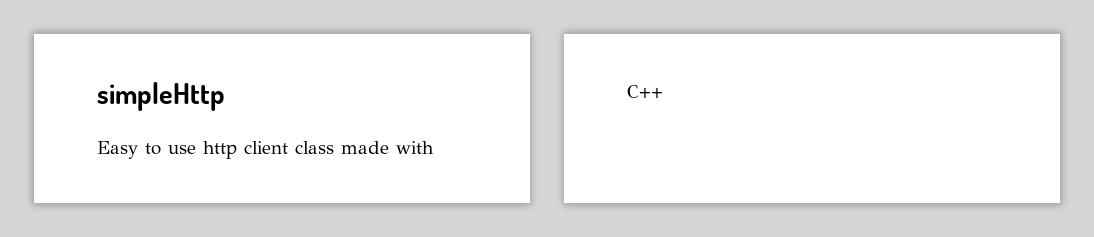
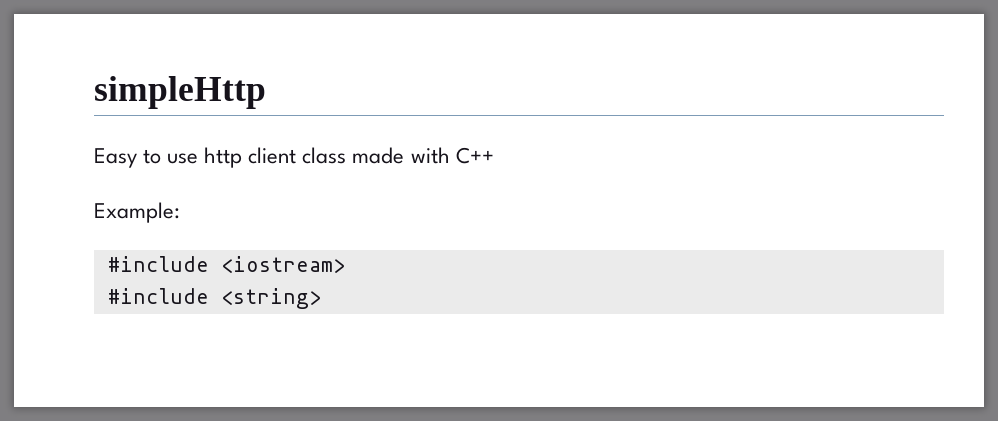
(663, 91) none -> [94,202,180,223] [107,256,345,273] [107,288,321,309] // Example: // #include <iostream> // #include <string>

